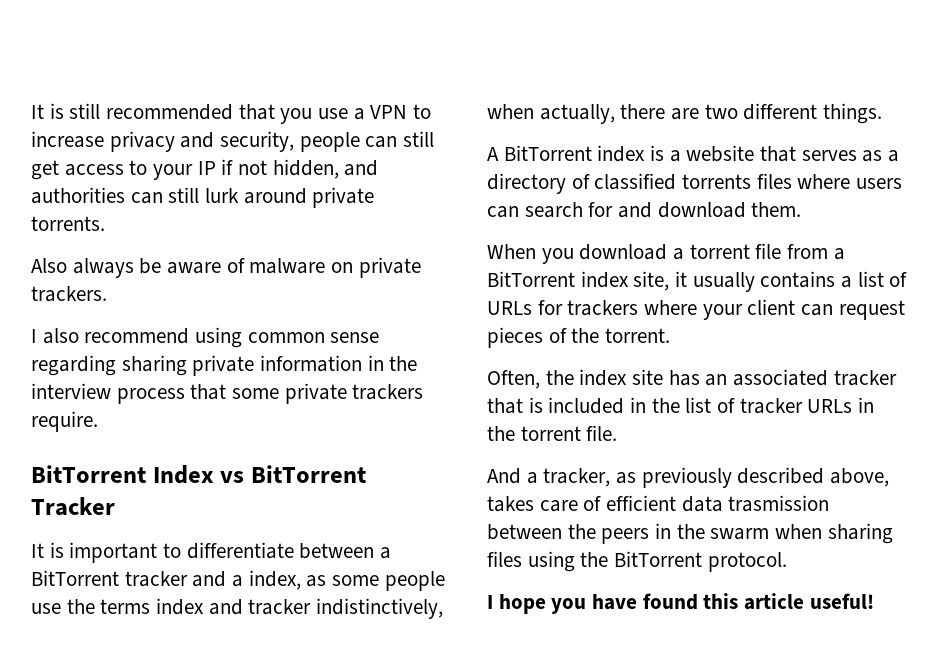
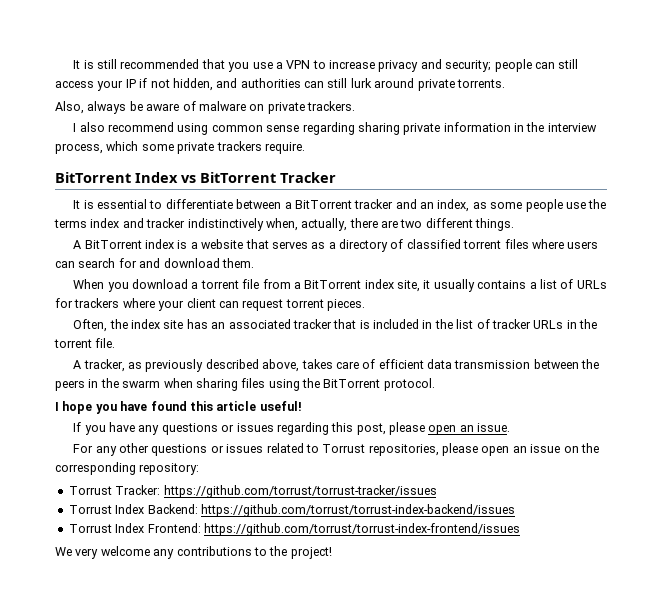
[220,131,295,152] security, -> [445,60,492,72] security;
[31,160,148,180] get access to -> [55,81,94,88] access
[31,258,67,273] Also -> [55,101,84,114] Also,
[116,384,227,404] process that -> [55,141,139,154] process, which
[69,542,158,563] important -> [97,199,148,209] essential
[232,575,244,587] a -> [420,202,435,209] an
[316,598,444,619] [487,104,534,119] indistinctively, when -> [187,218,298,231] indistinctively when,
[682,174,752,189] torrents -> [463,240,502,249] torrent
[487,327,671,348] pieces of the torrent. -> [285,299,365,311] torrent pieces.
[487,468,538,484] And a -> [73,360,82,369] A
[728,495,830,512] trasmission -> [454,360,531,369] transmission
(874, 601) none -> [73,422,511,435] [73,443,599,456] [55,462,200,475] [68,485,437,498] [68,504,515,517] [68,523,520,536] [55,546,332,559] // If you have any questions or issues regarding this post, please open an issue. // For any other questions or issues related to Torrust repositories, please open an issue on the corresponding repository: // Torrust Tracker: https://github.com/torrust/torrust-tracker/issues // Torrust Index Backend: https://github.com/torrust/torrust-index-backend/issues // Torrust Index Frontend: https://github.com/torrust/torrust-index-frontend/issues // We very welcome any contributions to the project!

